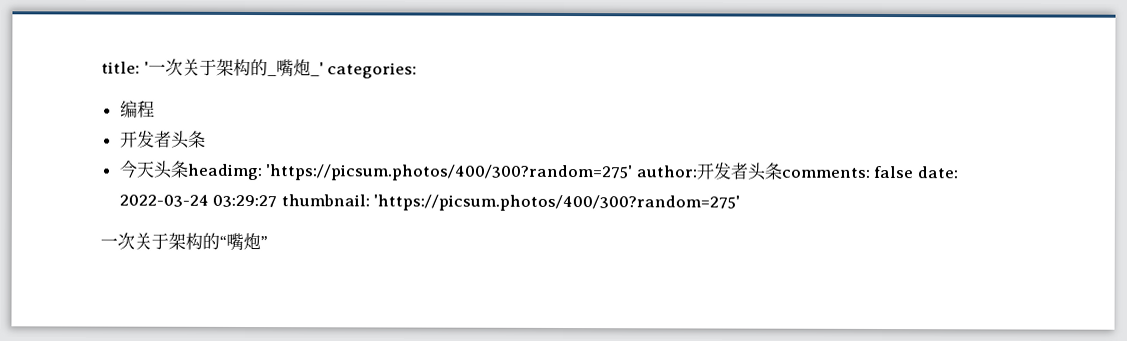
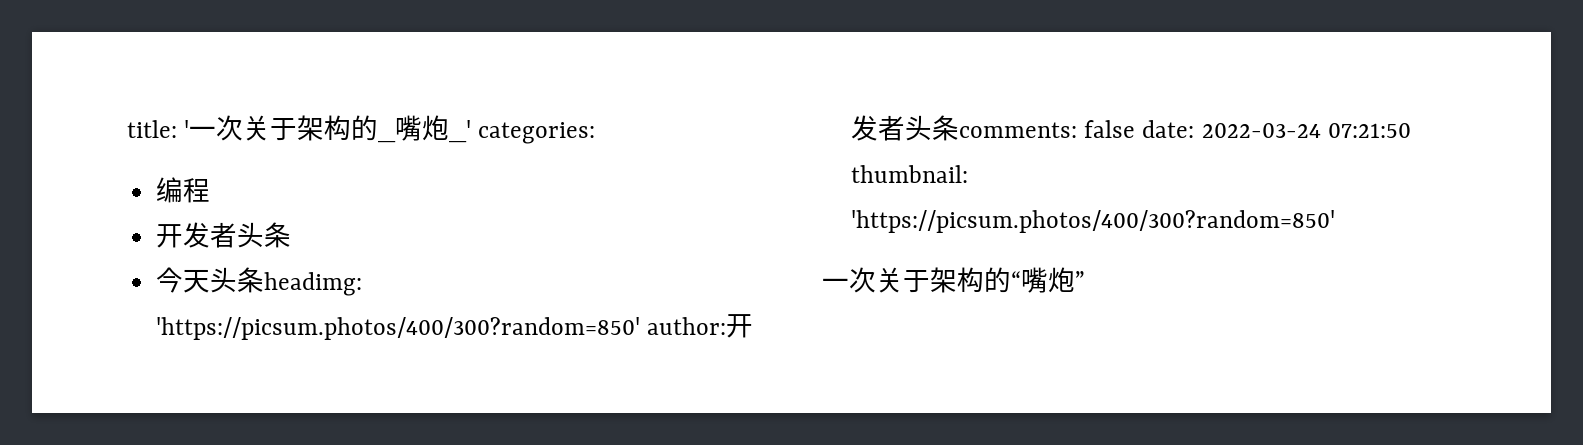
[265,164,634,182] 'https://picsum.photos/400/300?random=275' -> [156,317,641,340] 'https://picsum.photos/400/300?random=850'
[212,194,741,212] 03:29:27 thumbnail: 'https://picsum.photos/400/300?random=275' -> [1327,123,1411,138] [851,165,969,183] [851,210,1336,233] 07:21:50 thumbnail: 'https://picsum.photos/400/300?random=850'

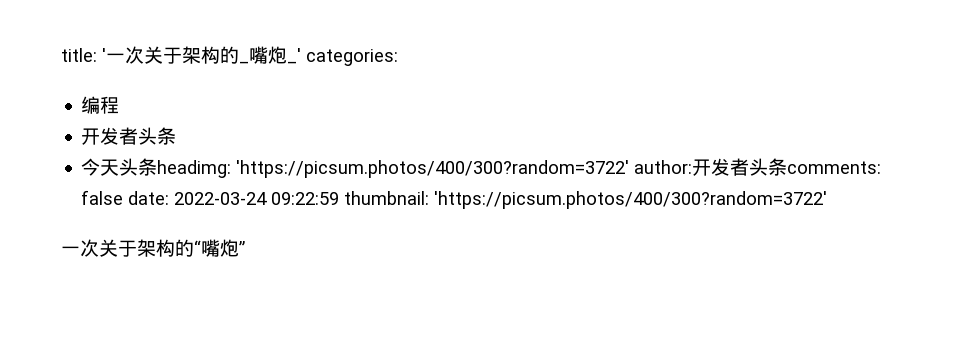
[156,317,641,340] 'https://picsum.photos/400/300?random=850' -> [236,160,630,178] 'https://picsum.photos/400/300?random=3722'
[1327,123,1411,138] [851,165,969,183] [851,210,1336,233] 07:21:50 thumbnail: 'https://picsum.photos/400/300?random=850' -> [271,191,828,209] 09:22:59 thumbnail: 'https://picsum.photos/400/300?random=3722'

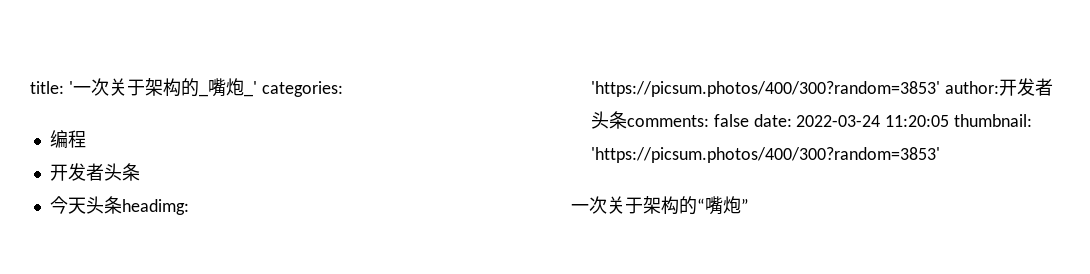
[236,160,630,178] 'https://picsum.photos/400/300?random=3722' -> [590,81,940,97] 'https://picsum.photos/400/300?random=3853'
[271,191,828,209] 09:22:59 thumbnail: 'https://picsum.photos/400/300?random=3722' -> [885,114,1033,127] [590,147,940,163] 11:20:05 thumbnail: 'https://picsum.photos/400/300?random=3853'

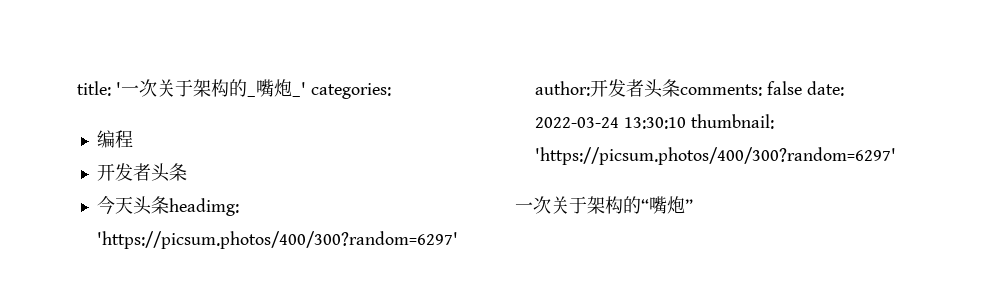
[590,81,940,97] 'https://picsum.photos/400/300?random=3853' -> [96,231,458,249] 'https://picsum.photos/400/300?random=6297'
[885,114,1033,127] [590,147,940,163] 11:20:05 thumbnail: 'https://picsum.photos/400/300?random=3853' -> [623,114,774,129] [534,147,896,165] 13:30:10 thumbnail: 'https://picsum.photos/400/300?random=6297'

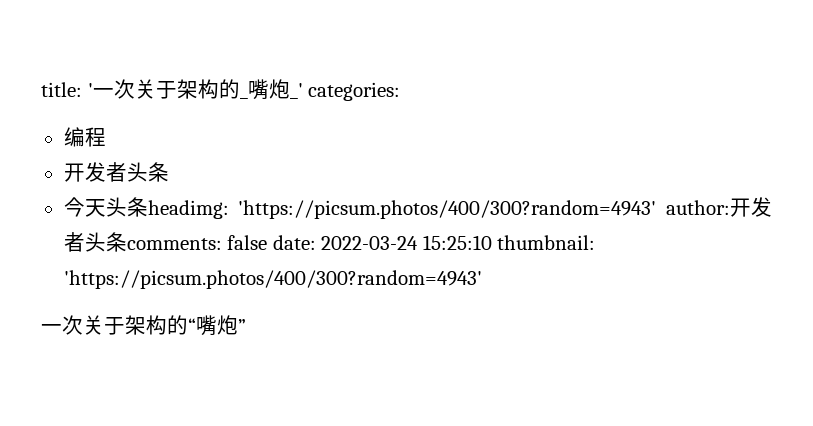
[96,231,458,249] 'https://picsum.photos/400/300?random=6297' -> [238,200,657,219] 'https://picsum.photos/400/300?random=4943'
[623,114,774,129] [534,147,896,165] 13:30:10 thumbnail: 'https://picsum.photos/400/300?random=6297' -> [422,235,596,250] [63,270,482,289] 15:25:10 thumbnail: 'https://picsum.photos/400/300?random=4943'

